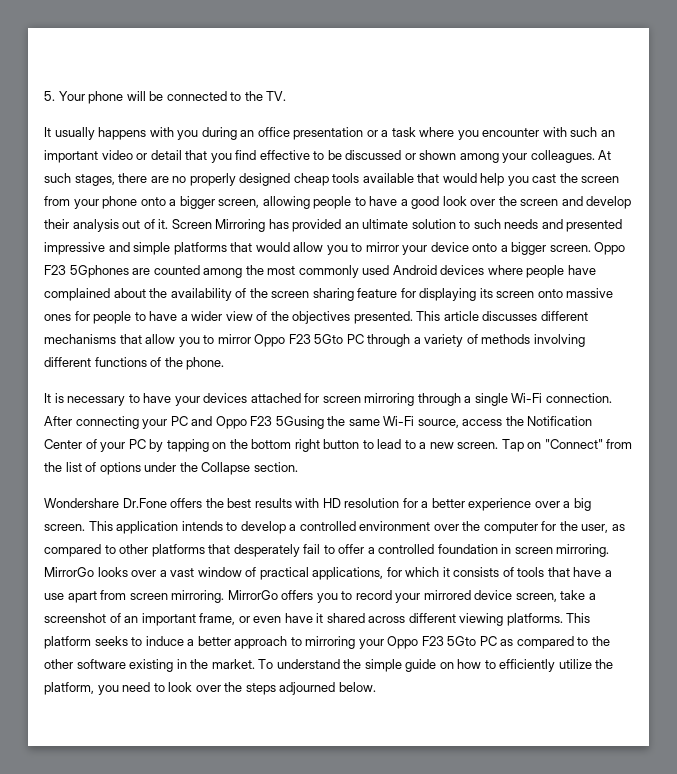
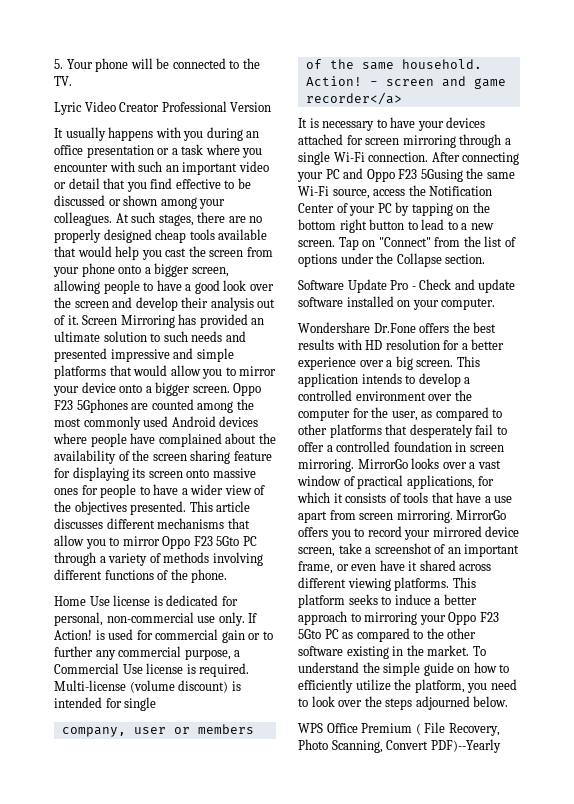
(287, 96) none -> [54,101,272,115] // Lyric Video Creator Professional Version
(225, 363) none -> [54,595,238,606] [54,612,258,626] [54,629,273,643] [54,646,241,660] [54,663,250,677] [54,680,241,693] [54,697,157,711] [61,724,254,737] [305,59,482,70] [305,76,506,89] [305,92,402,105] // Home Use license is dedicated for personal, non-commercial use only. If Action! is used for commercial gain or to further any commercial purpose, a Commercial Use license is required. Multi-license (volume discount) is intended for single // company, user or members of the same household. Action! - screen and game recorder</a>
(298, 467) none -> [298,279,516,293] [298,296,496,310] // Software Update Pro - Check and update software installed on your computer.
(376, 687) none -> [298,722,500,736] [298,739,501,753] // WPS Office Premium ( File Recovery, Photo Scanning, Convert PDF)--Yearly

